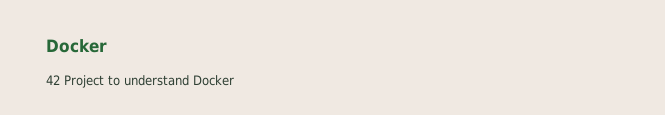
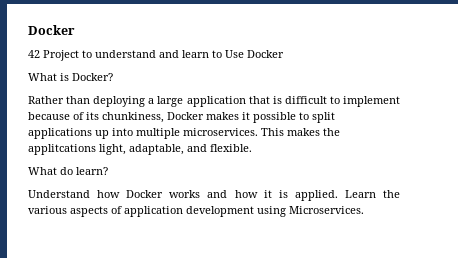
[193,75,234,86] Docker -> [159,50,284,58] [28,73,113,81] [28,96,401,107] [28,112,335,123] [28,128,340,139] [28,144,252,155] [28,167,108,175] [28,190,400,201] [28,206,364,217] and learn to Use Docker // What is Docker? // Rather than deploying a large application that is difficult to implement because of its chunkiness, Docker makes it possible to split applications up into multiple microservices. This makes the applitcations light, adaptable, and flexible. // What do learn? // Understand how Docker works and how it is applied. Learn the various aspects of application development using Microservices.

